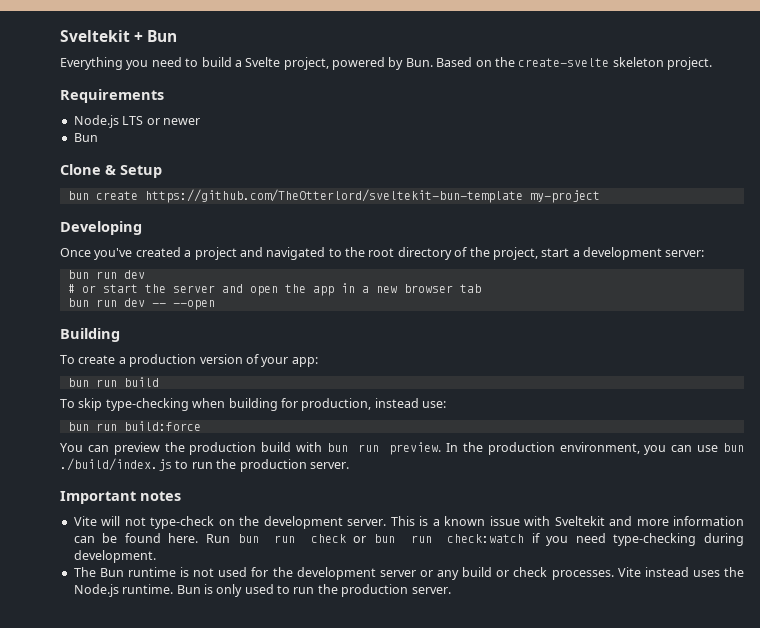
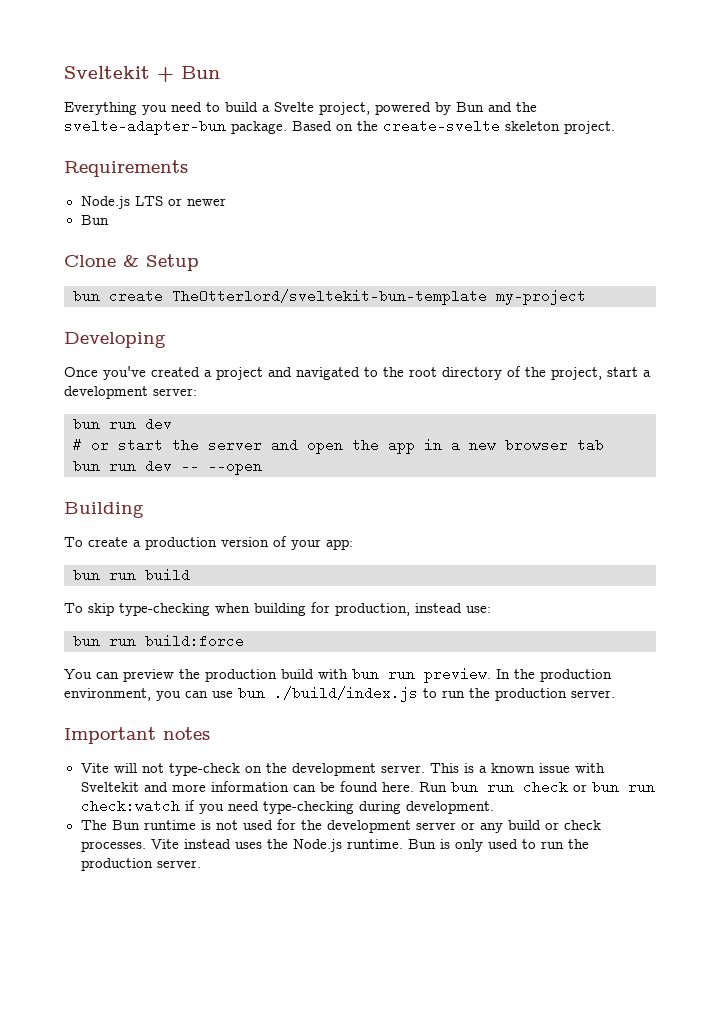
[405,58,433,67] Bun. -> [456,102,537,112] [64,119,287,135] Bun and the svelte-adapter-bun package.
[144,189,523,203] https://github.com/TheOtterlord/sveltekit-bun-template -> [172,289,487,305] TheOtterlord/sveltekit-bun-template

